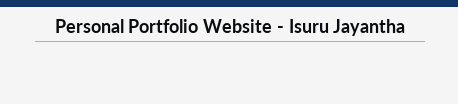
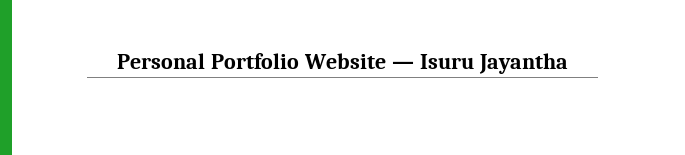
[276,26,284,33] - -> [391,61,414,69] —

